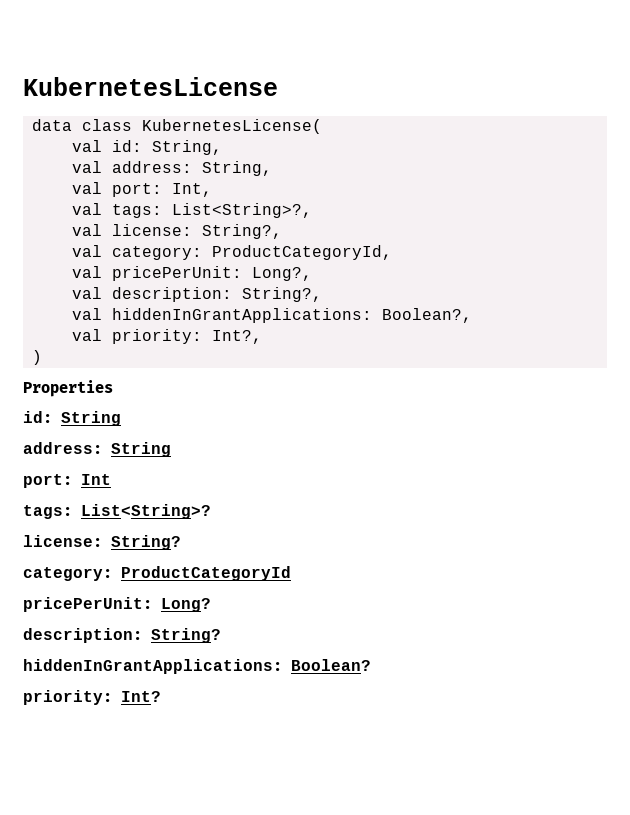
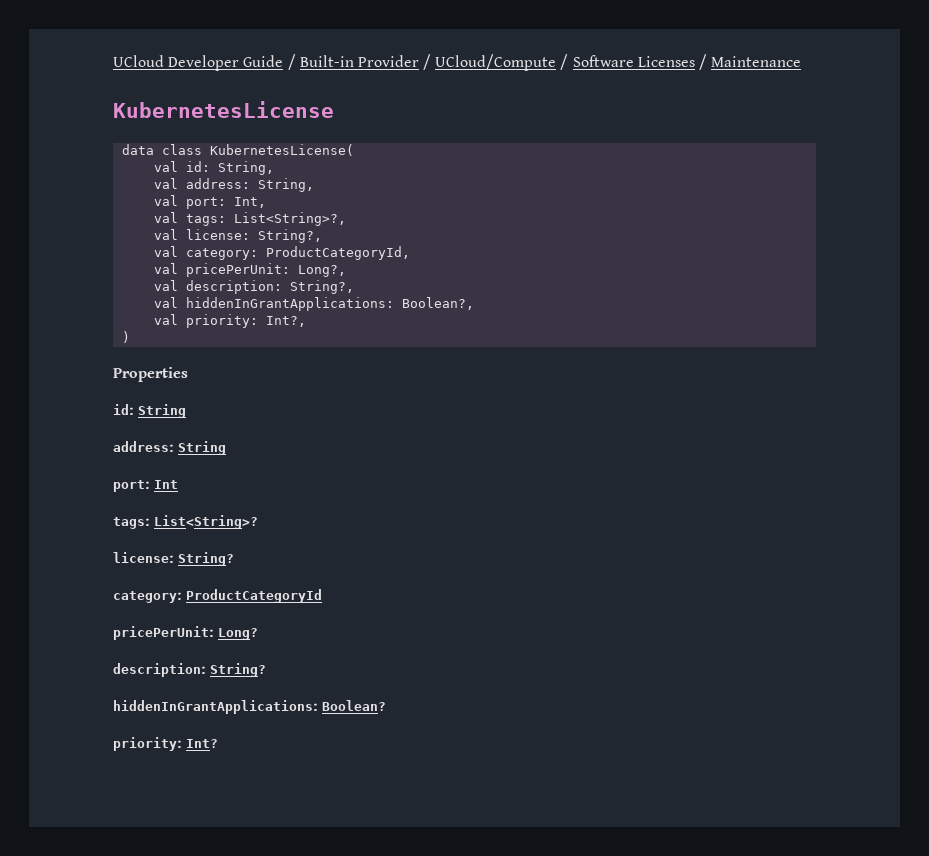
(23, 86) none -> [113,54,802,71] UCloud Developer Guide / Built-in Provider / UCloud/Compute / Software Licenses / Maintenance //

